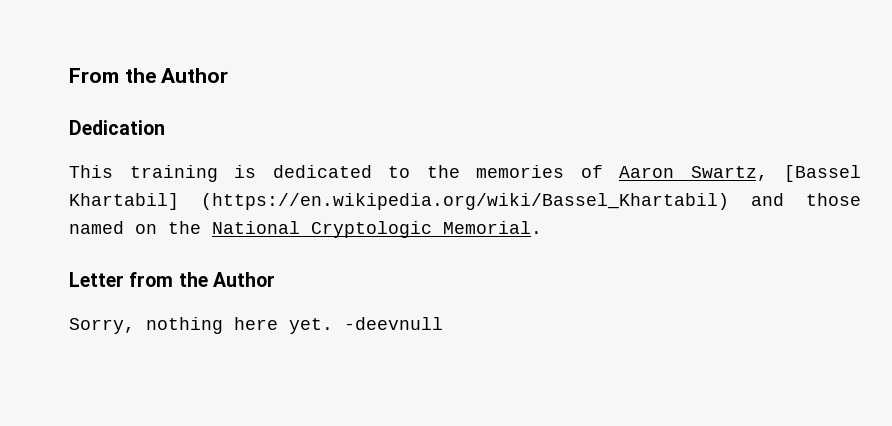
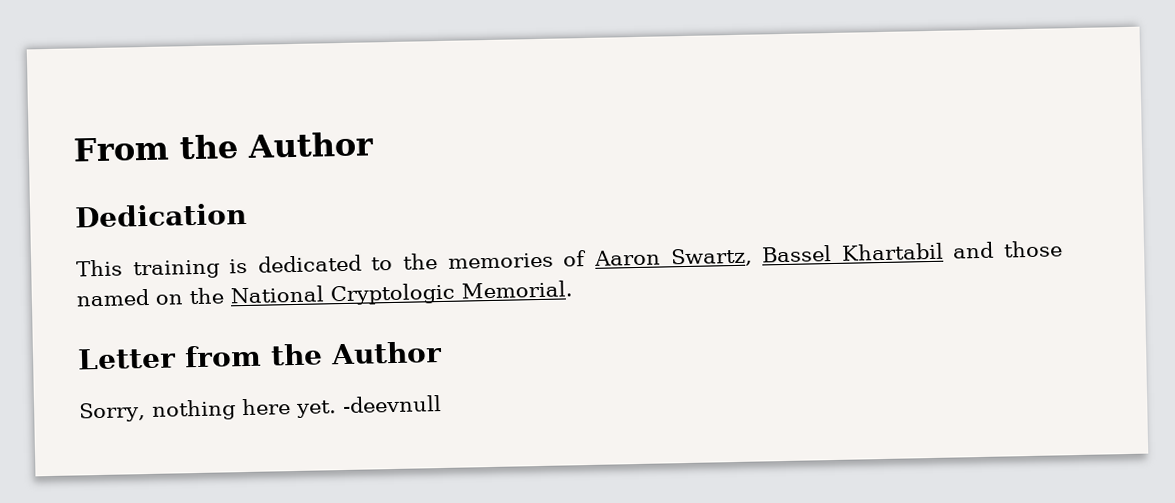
[784,165,861,182] [69,193,729,210] [Bassel Khartabil] (https://en.wikipedia.org/wiki/Bassel_Khartabil) -> [761,242,944,263] Bassel Khartabil

